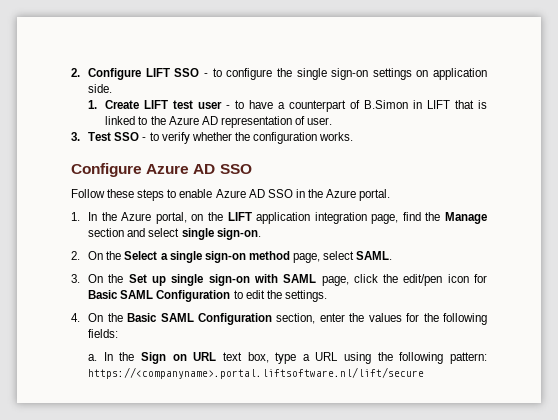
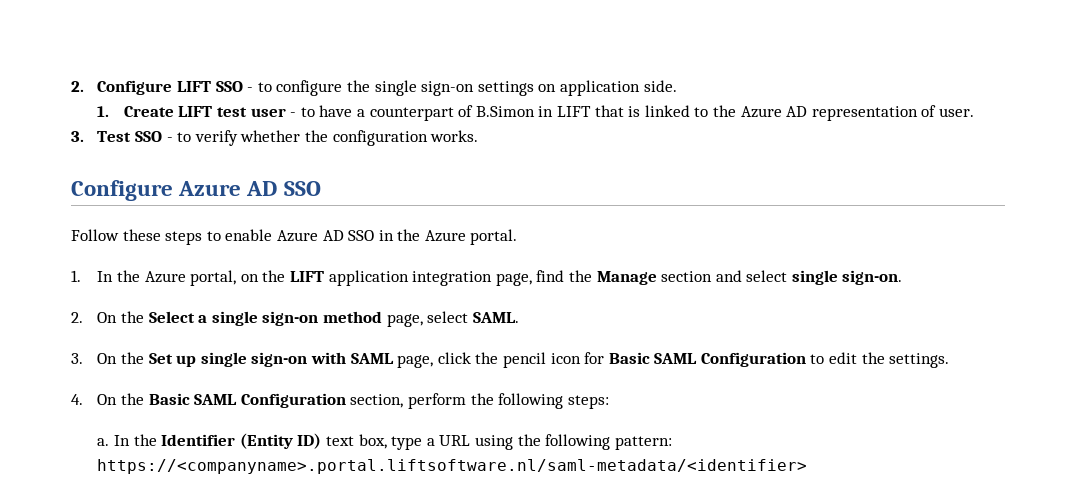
[403,274,443,286] edit/pen -> [502,352,546,368] pencil
[319,313,488,325] [88,329,119,338] enter the values for the following fields: -> [407,393,609,409] perform the following steps:
[141,352,217,364] Sign on URL -> [161,433,322,449] Identifier (Entity ID)
[88,367,425,379] https://<companyname>.portal.liftsoftware.nl/lift/secure -> [97,459,808,474] https://<companyname>.portal.liftsoftware.nl/saml-metadata/<identifier>

